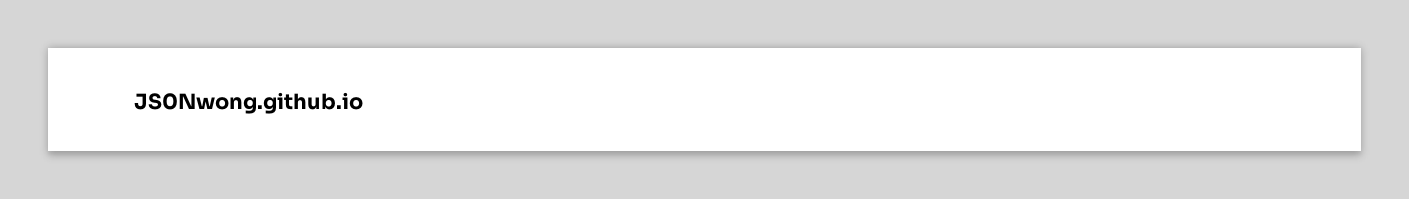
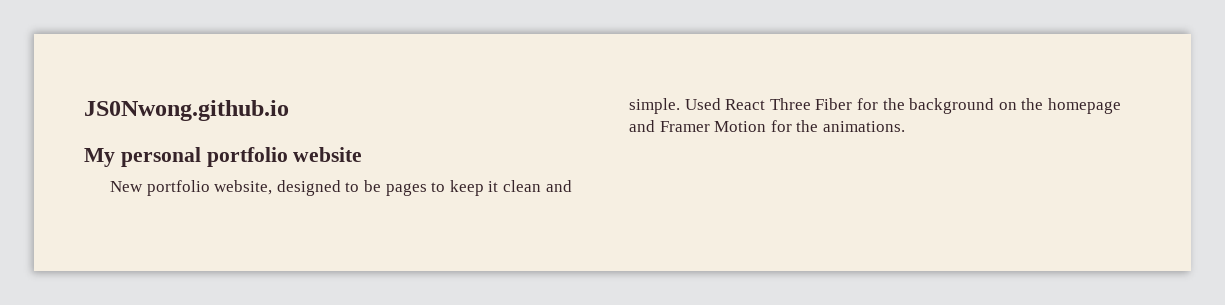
(363, 103) none -> [84,147,363,167] [110,180,572,196] [629,98,1121,114] [629,120,905,132] // My personal portfolio website // New portfolio website, designed to be pages to keep it clean and simple. Used React Three Fiber for the background on the homepage and Framer Motion for the animations.

